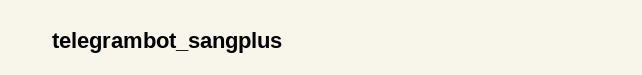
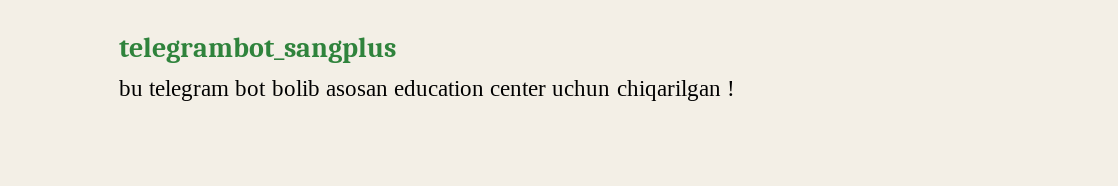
(282, 42) none -> [119,80,735,101] // bu telegram bot bolib asosan education center uchun chiqarilgan !

